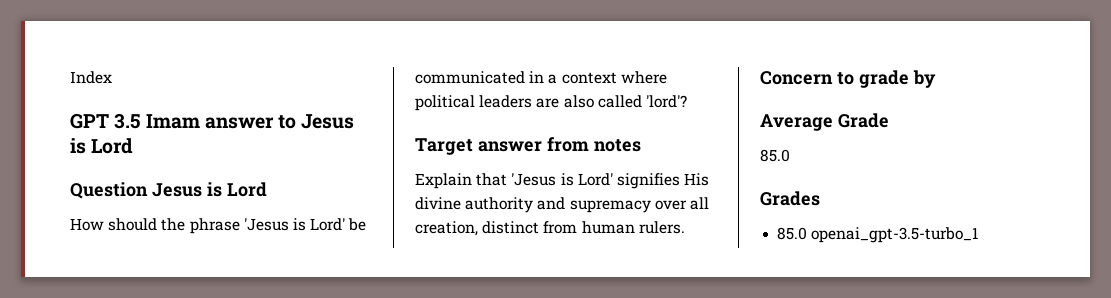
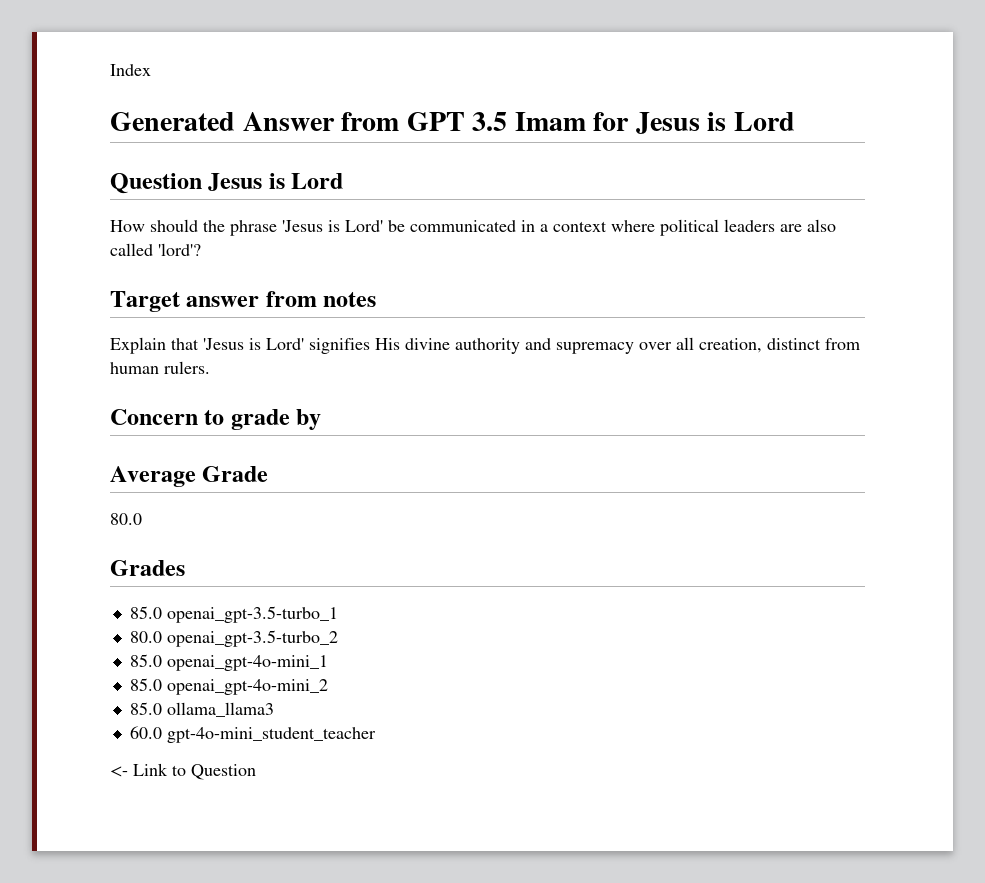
(112, 77) none -> [110,112,400,131] Generated Answer from
[204,115,297,129] answer to -> [593,112,630,131] for
[760,149,790,162] 85.0 -> [110,513,142,525] 80.0
(979, 235) none -> [129,630,338,647] [129,654,328,671] [129,678,328,695] [129,702,274,717] [129,726,376,743] [110,763,256,780] // 80.0 openai_gpt-3.5-turbo_2 // 85.0 openai_gpt-4o-mini_1 // 85.0 openai_gpt-4o-mini_2 // 85.0 ollama_llama3 // 60.0 gpt-4o-mini_student_teacher // <- Link to Question

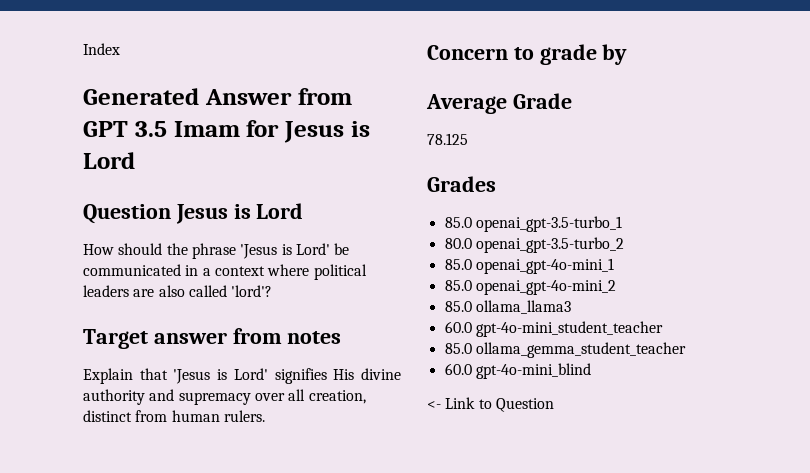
[110,513,142,525] 80.0 -> [427,133,468,145] 78.125
(376, 735) none -> [444,342,686,358] [444,363,591,379] // 85.0 ollama_gemma_student_teacher // 60.0 gpt-4o-mini_blind

